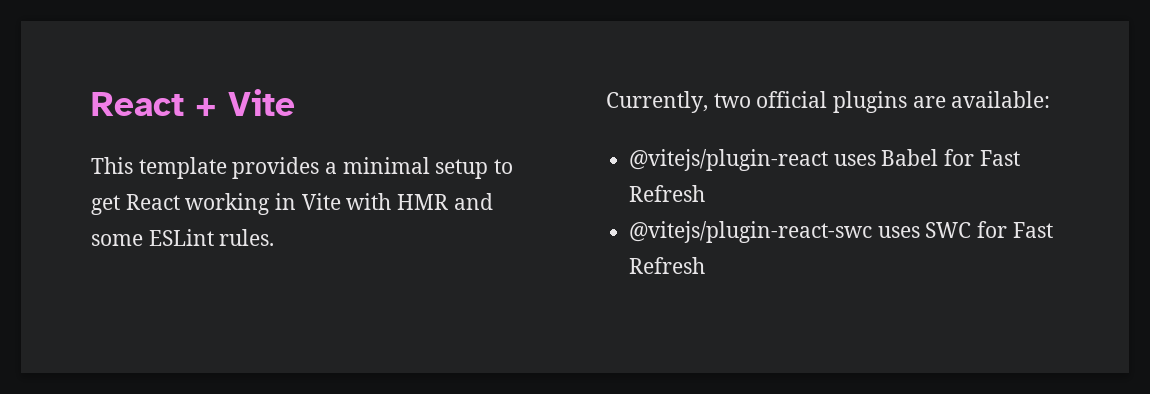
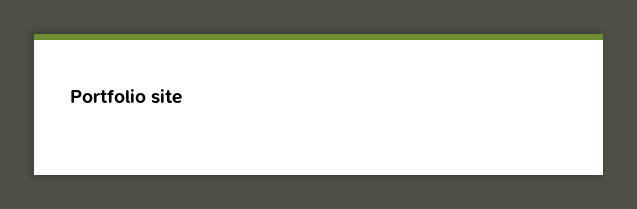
[91,89,295,116] [91,157,514,179] [91,193,493,215] [91,229,275,246] [606,91,1051,113] [629,149,1020,171] [629,185,706,202] [629,221,1053,243] [629,257,706,274] React + Vite // This template provides a minimal setup to get React working in Vite with HMR and some ESLint rules. // Currently, two official plugins are available: // @vitejs/plugin-react uses Babel for Fast Refresh // @vitejs/plugin-react-swc uses SWC for Fast Refresh -> [70,89,183,104] Portfolio site

